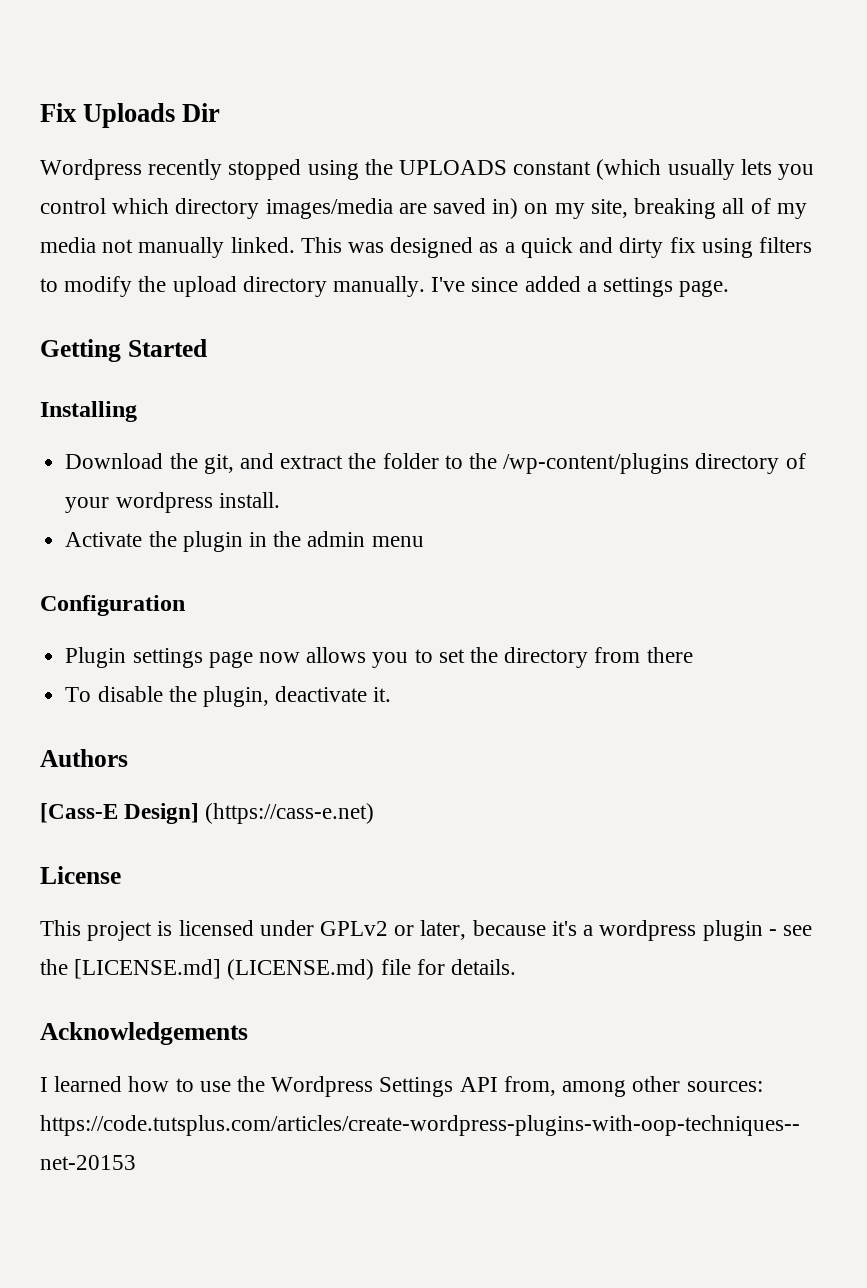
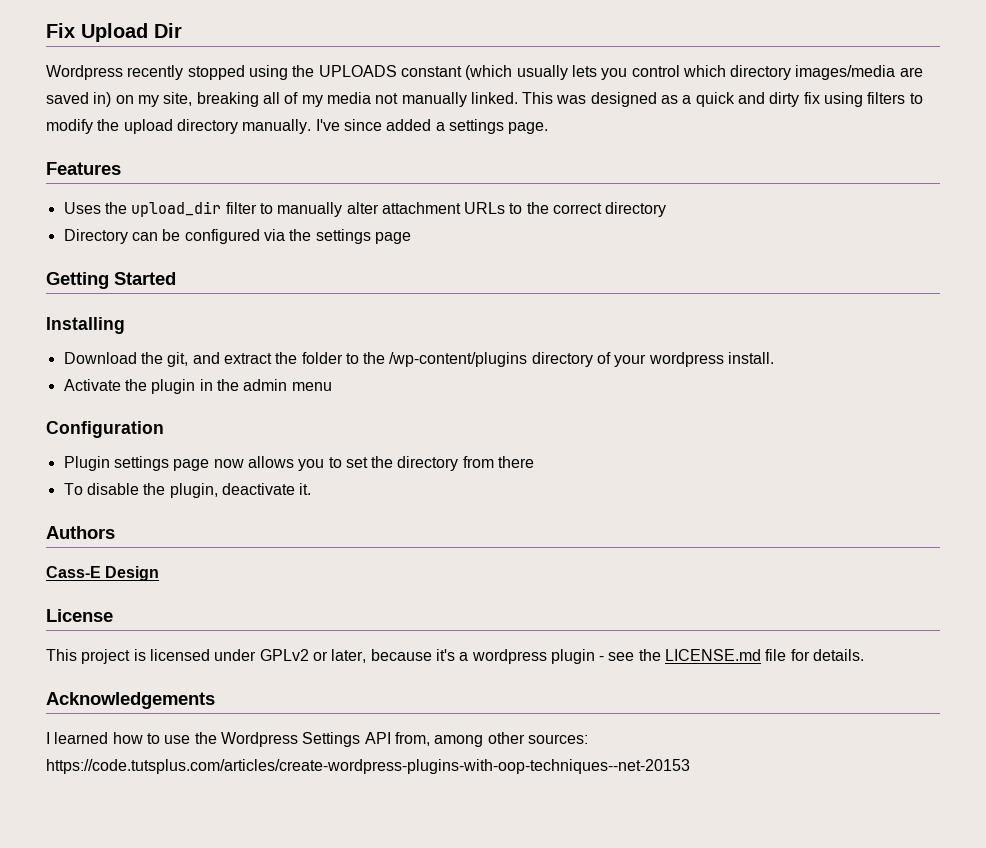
[83,103,176,128] Uploads -> [81,23,148,42] Upload
(730, 288) none -> [46,162,121,175] [63,201,667,217] [63,229,411,244] // Features // Uses the upload_dir filter to manually alter attachment URLs to the correct directory // Directory can be configured via the settings page
[40,803,375,824] [Cass-E Design] (https://cass-e.net) -> [46,566,160,581] Cass-E Design
[74,959,375,980] [LICENSE.md] (LICENSE.md) -> [665,649,762,661] LICENSE.md

